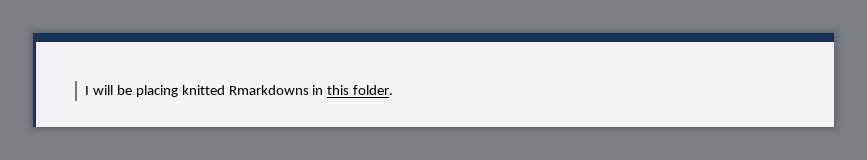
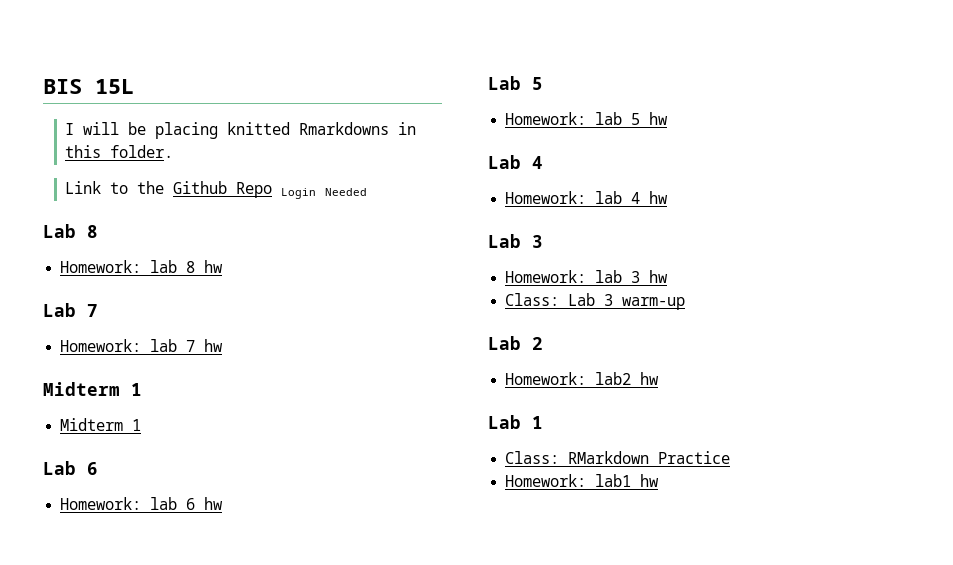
(84, 90) none -> [43,79,134,94] BIS 15L //
(394, 90) none -> [65,181,368,199] [43,224,98,238] [60,260,224,273] [43,303,98,317] [60,339,224,352] [43,382,142,396] [60,418,142,431] [43,461,98,475] [60,497,224,510] [488,76,543,90] [505,112,669,125] [488,155,543,169] [505,191,669,204] [488,234,543,248] [505,270,669,283] [505,293,686,310] [488,336,543,350] [505,372,660,385] [488,415,543,429] [505,451,731,464] [505,474,660,487] // Link to the Github Repo Login Needed // Lab 8 // Homework: lab 8 hw // Lab 7 // Homework: lab 7 hw // Midterm 1 // Midterm 1 // Lab 6 // Homework: lab 6 hw // Lab 5 // Homework: lab 5 hw // Lab 4 // Homework: lab 4 hw // Lab 3 // Homework: lab 3 hw // Class: Lab 3 warm-up // Lab 2 // Homework: lab2 hw // Lab 1 // Class: RMarkdown Practice // Homework: lab1 hw

